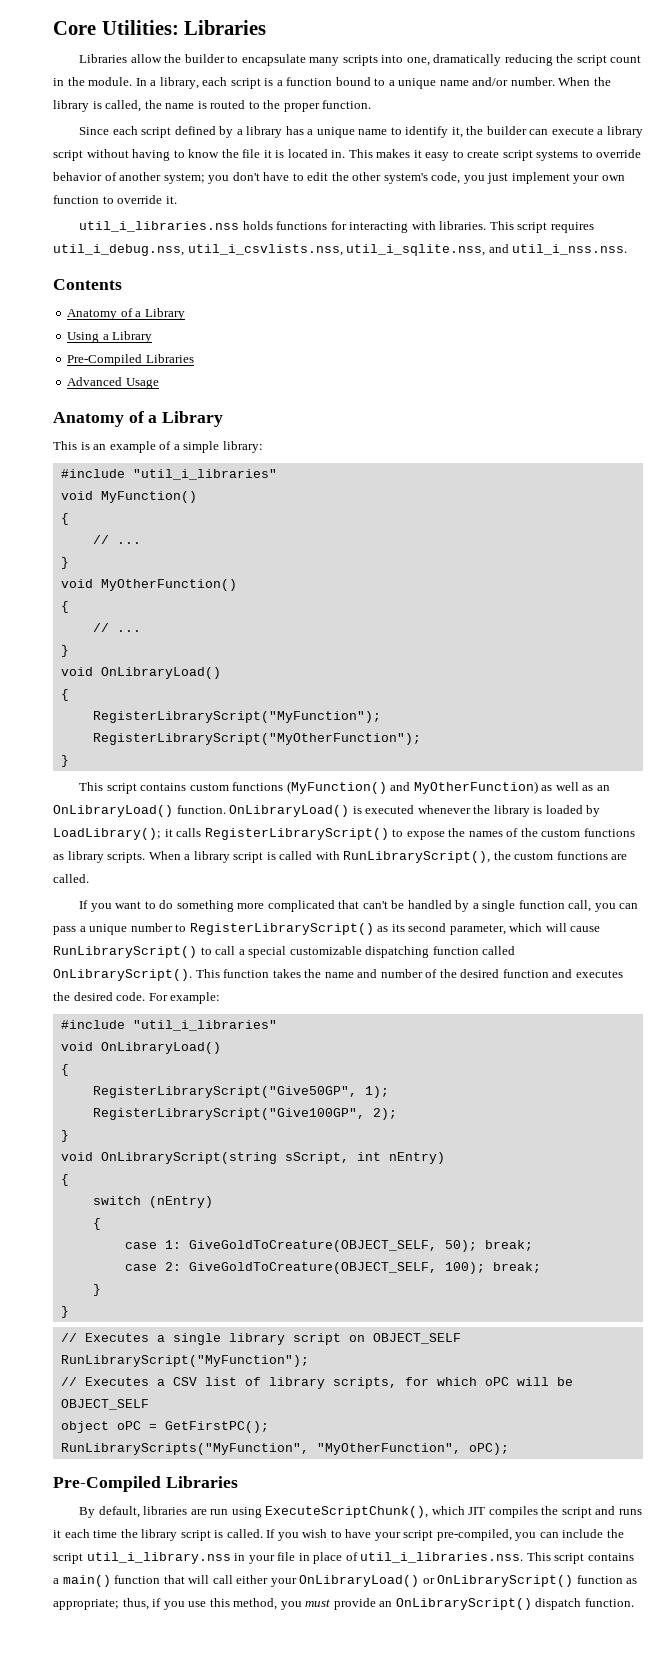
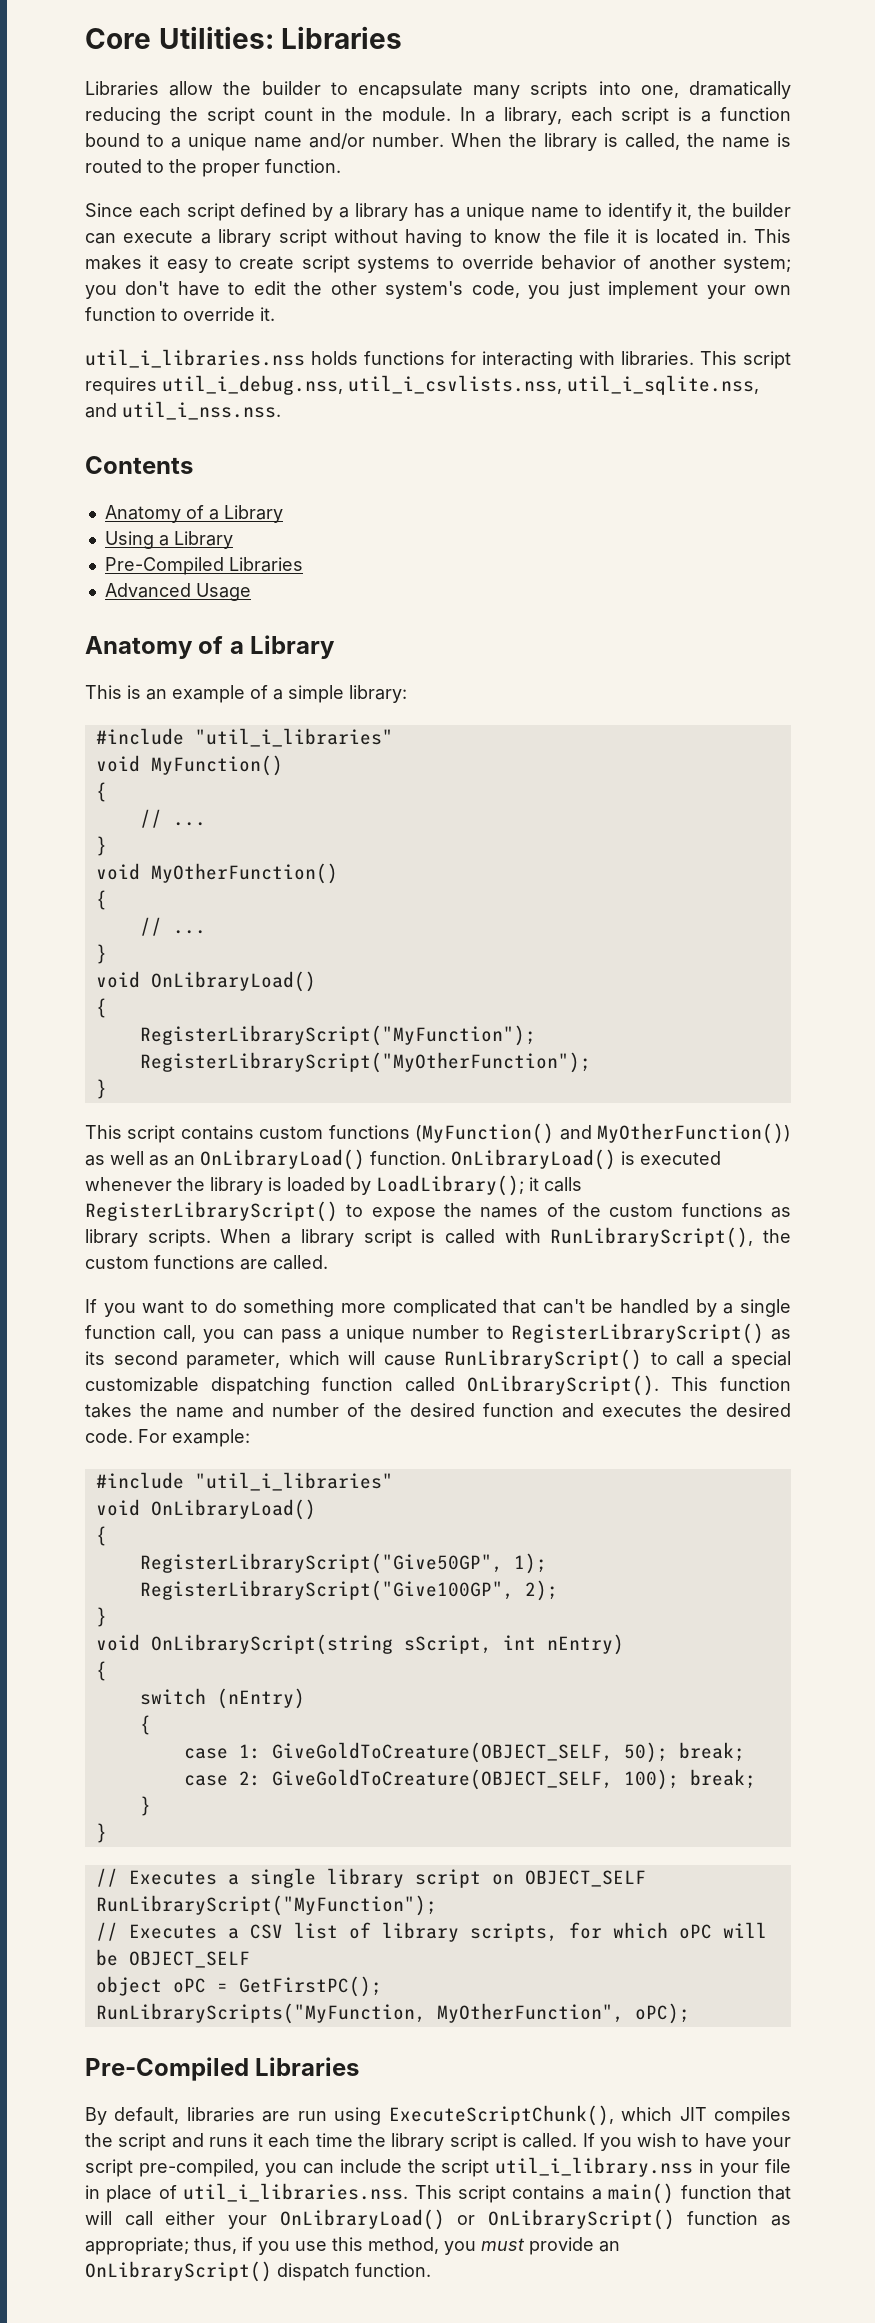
[413,781,538,794] MyOtherFunction) -> [597,1123,791,1144] MyOtherFunction())
[60,1443,461,1455] RunLibraryScripts("MyFunction", "MyOtherFunction", -> [95,2003,624,2024] RunLibraryScripts("MyFunction, MyOtherFunction",

